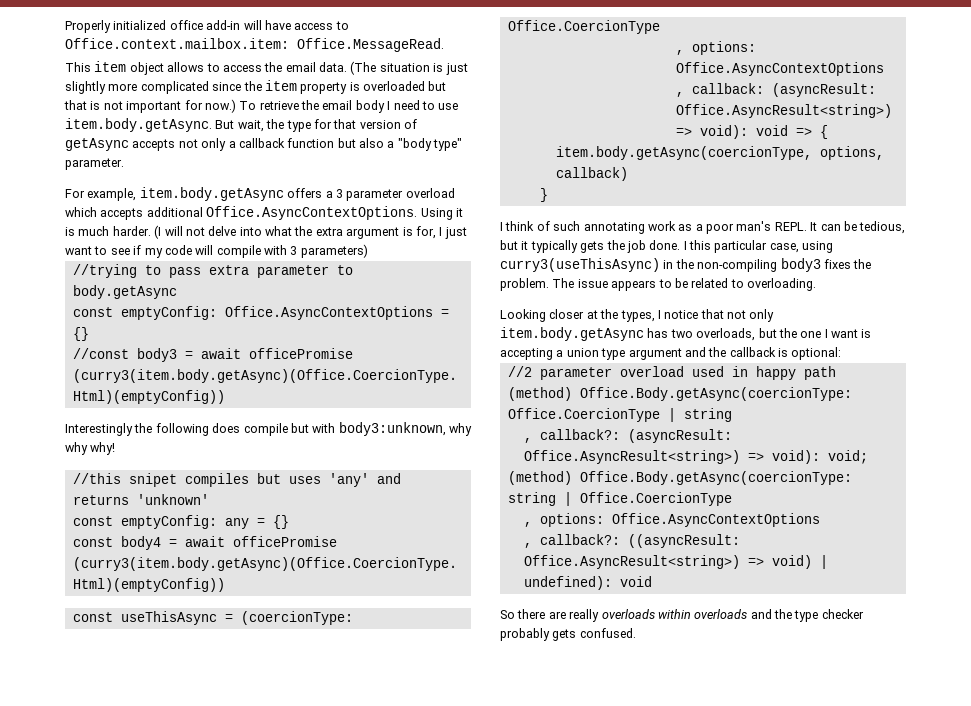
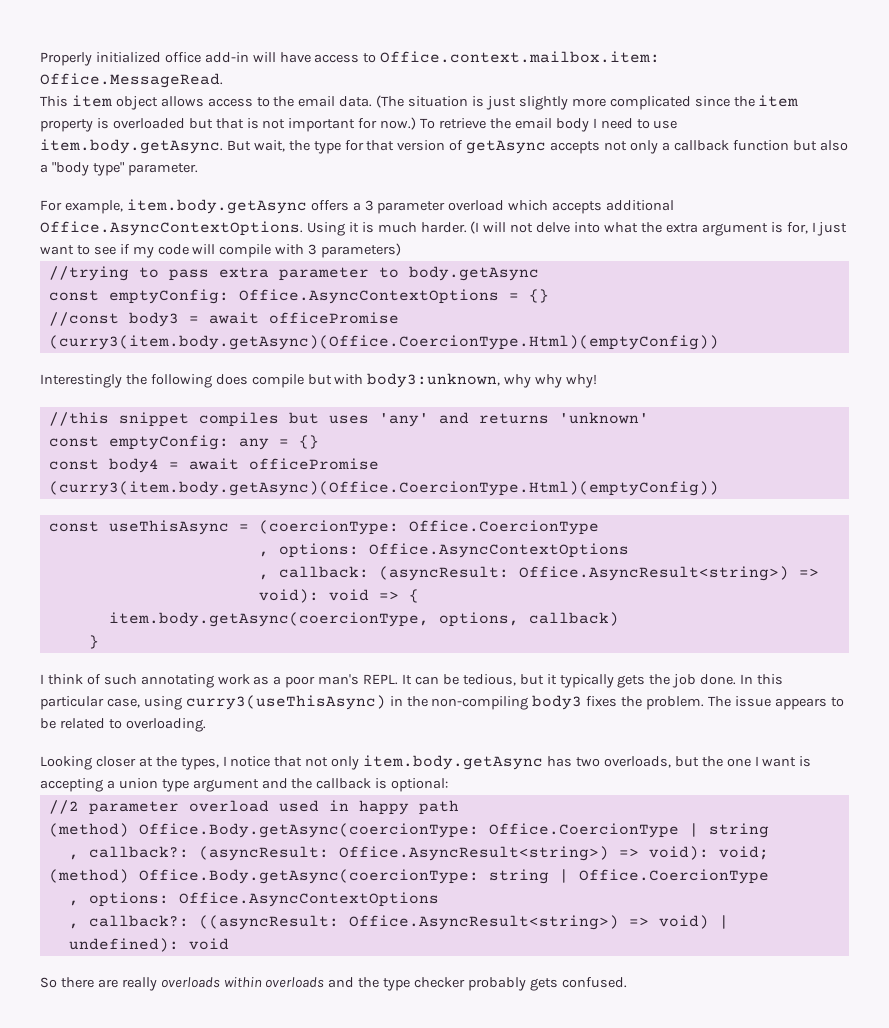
[206,63,262,72] to access -> [207,97,270,107] access to
[128,473,177,487] snipet -> [118,412,189,427] snippet
[683,241,687,250] I -> [740,674,754,684] In

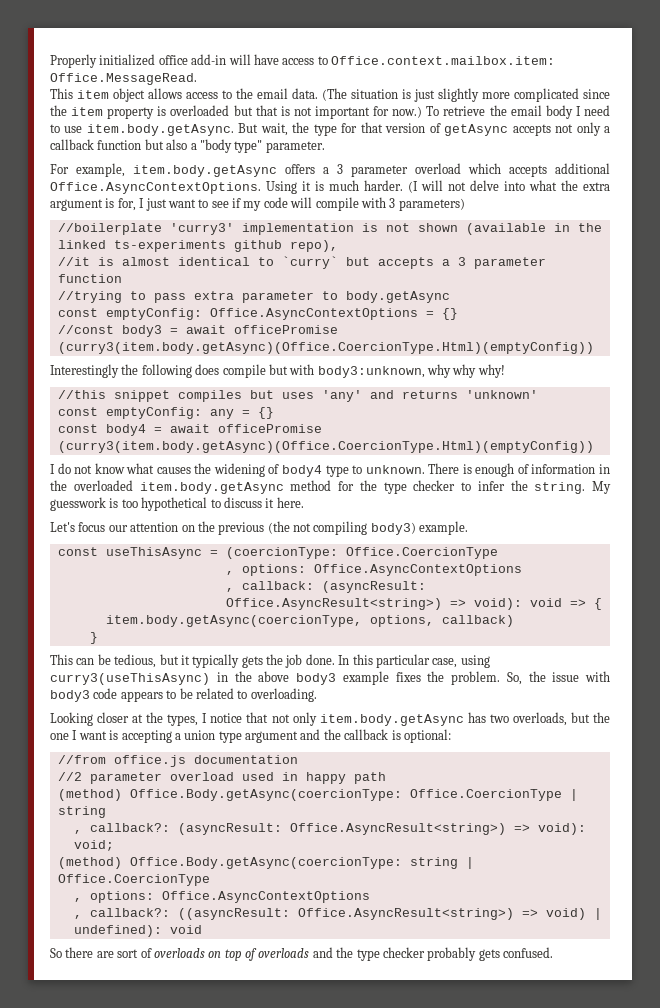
(402, 250) none -> [57,223,602,235] [57,240,338,252] [57,256,546,269] [57,274,122,283] // //boilerplate 'curry3' implementation is not shown (available in the linked ts-experiments github repo), // //it is almost identical to `curry` but accepts a 3 parameter function
(719, 488) none -> [50,463,610,477] [50,480,611,494] [50,497,304,511] [50,521,469,535] // I do not know what causes the widening of body4 type to unknown. There is enough of information in the overloaded item.body.getAsync method for the type checker to infer the string. My guesswork is too hypothetical to discuss it here. // Let's focus our attention on the previous (the not compiling body3) example.
[40,674,413,688] I think of such annotating work as a poor man's REPL. It -> [50,654,73,665] This
[431,695,771,710] non-compiling body3 fixes the problem. The issue -> [258,671,610,685] [50,688,118,702] above body3 example fixes the problem. So, the issue with body3 code
(449, 785) none -> [57,755,298,767] // //from office.js documentation
[121,977,262,991] really overloads within -> [117,948,257,961] sort of overloads on top of

